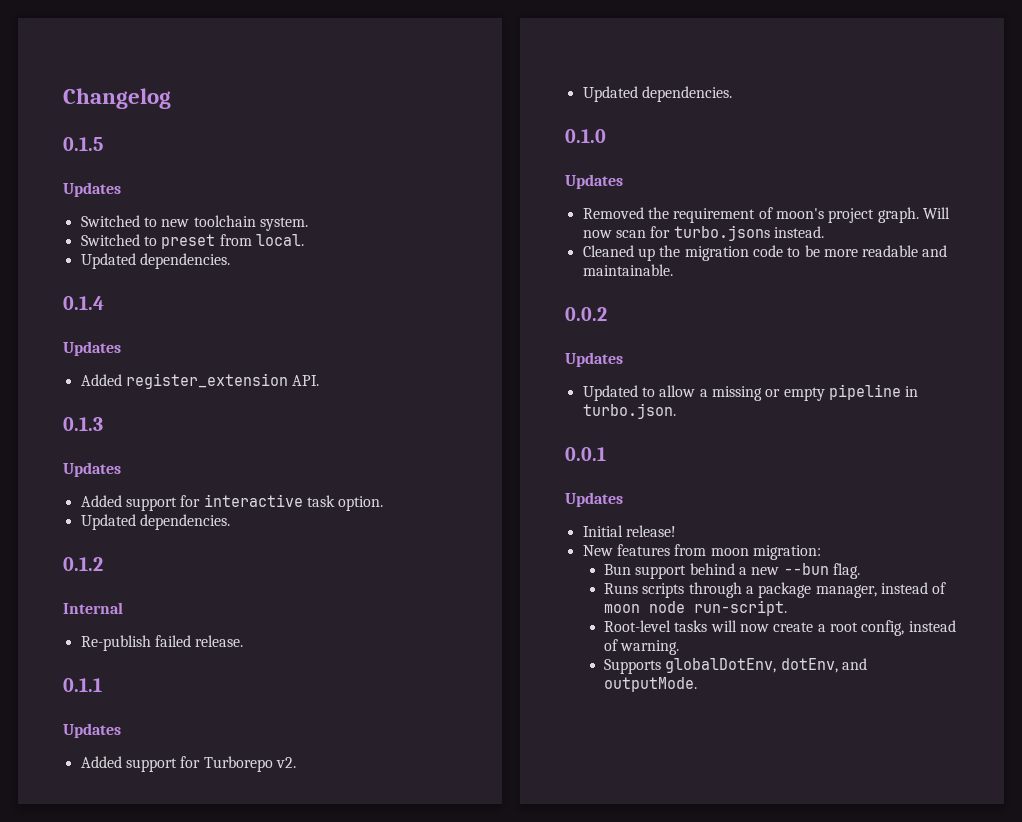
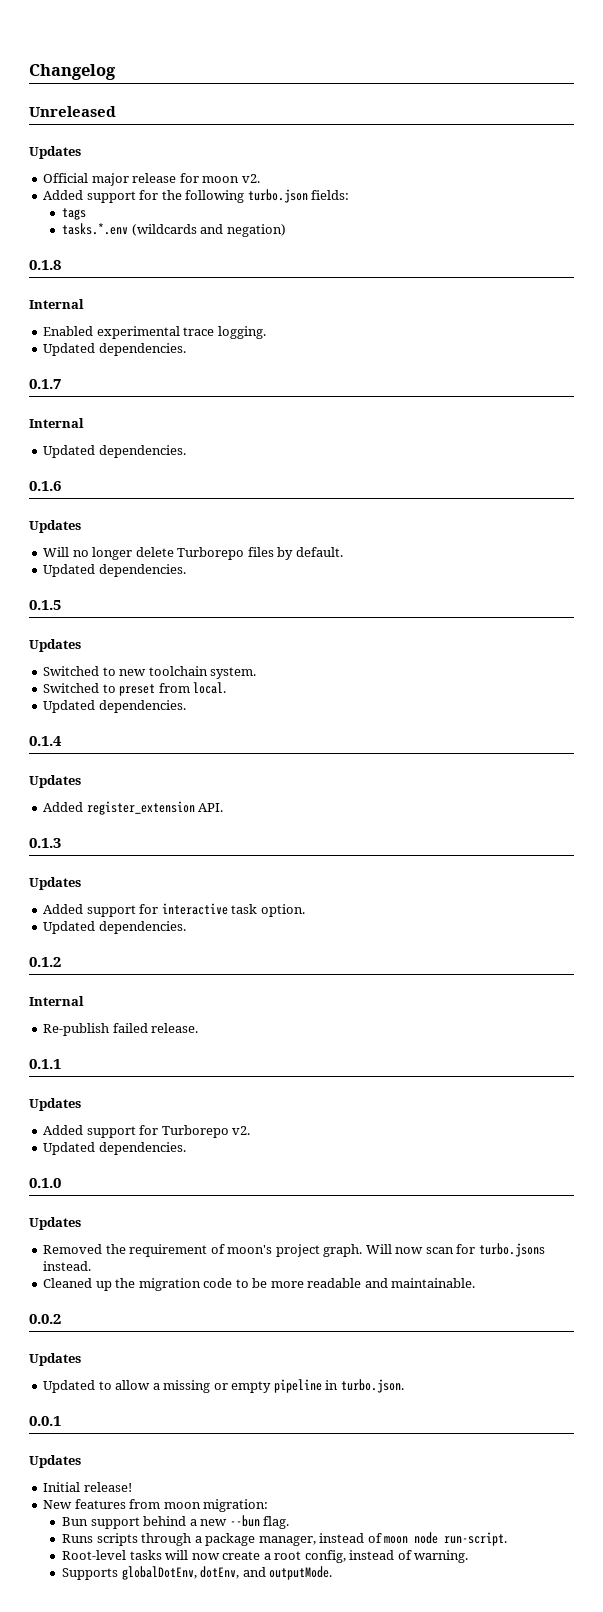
(171, 98) none -> [29,106,116,117] [29,146,81,159] [43,173,260,186] [43,189,350,203] [62,208,87,220] [62,223,286,237] [29,260,61,270] [29,299,84,309] [43,326,266,339] [43,343,186,356] [29,379,61,389] [29,418,84,428] [43,445,186,458] [29,481,61,491] [29,520,81,533] [43,547,343,560] [43,564,186,577] // Unreleased // Updates // Official major release for moon v2. // Added support for the following turbo.json fields: // tags // tasks.*.env (wildcards and negation) // 0.1.8 // Internal // Enabled experimental trace logging. // Updated dependencies. // 0.1.7 // Internal // Updated dependencies. // 0.1.6 // Updates // Will no longer delete Turborepo files by default. // Updated dependencies.

